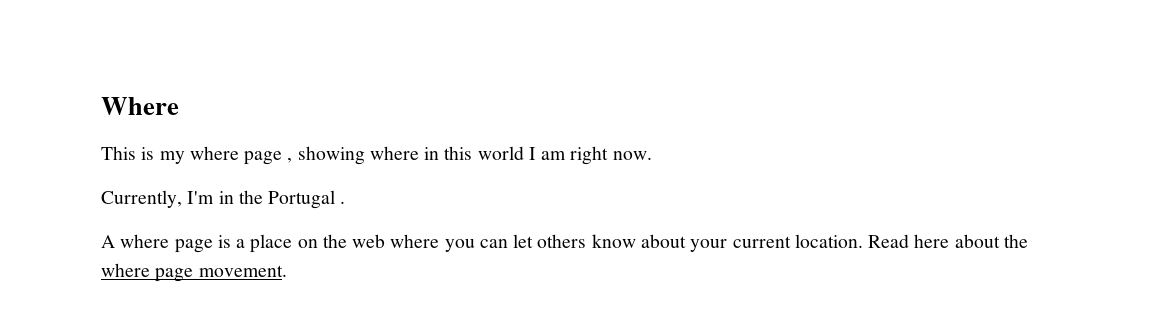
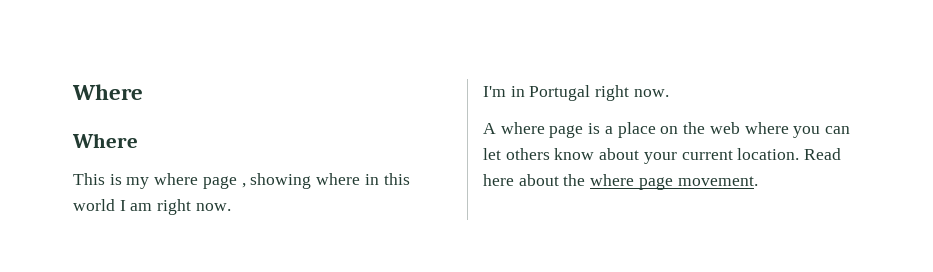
[101,97,179,115] Where -> [72,84,143,100] [72,133,138,148] Where // Where
[101,190,182,208] Currently, -> (231, 207) none
[238,190,346,209] the Portugal . -> [529,85,669,101] Portugal right now.

